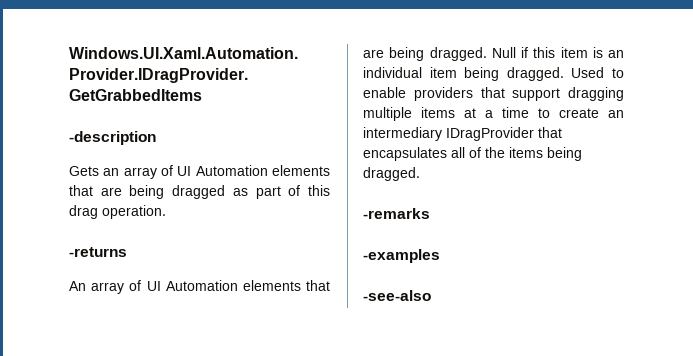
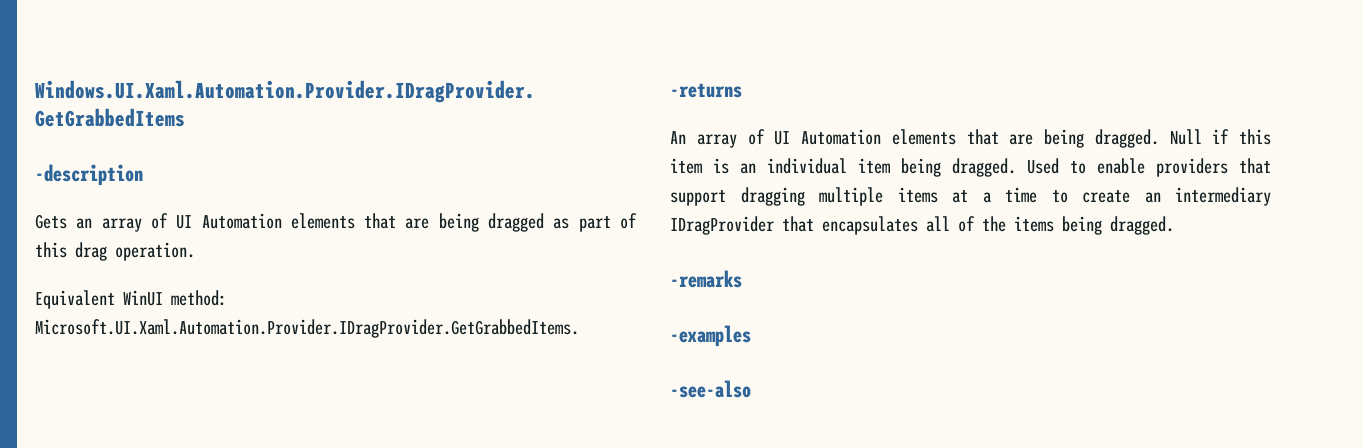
(166, 212) none -> [35,290,227,309] [35,319,579,338] // Equivalent WinUI method: Microsoft.UI.Xaml.Automation.Provider.IDragProvider.GetGrabbedItems.

